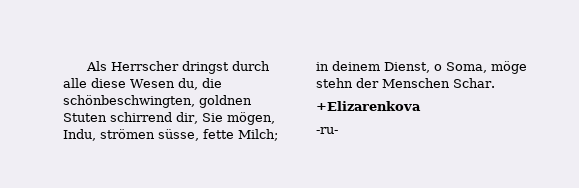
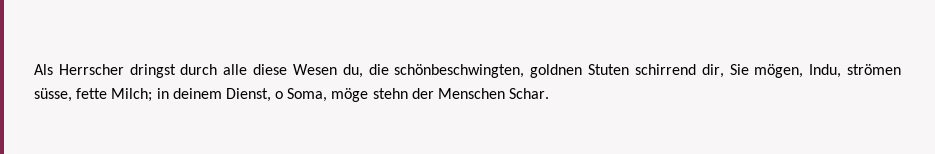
[316,101,421,111] [316,127,338,134] // +Elizarenkova // -ru- -> (550, 93) none

